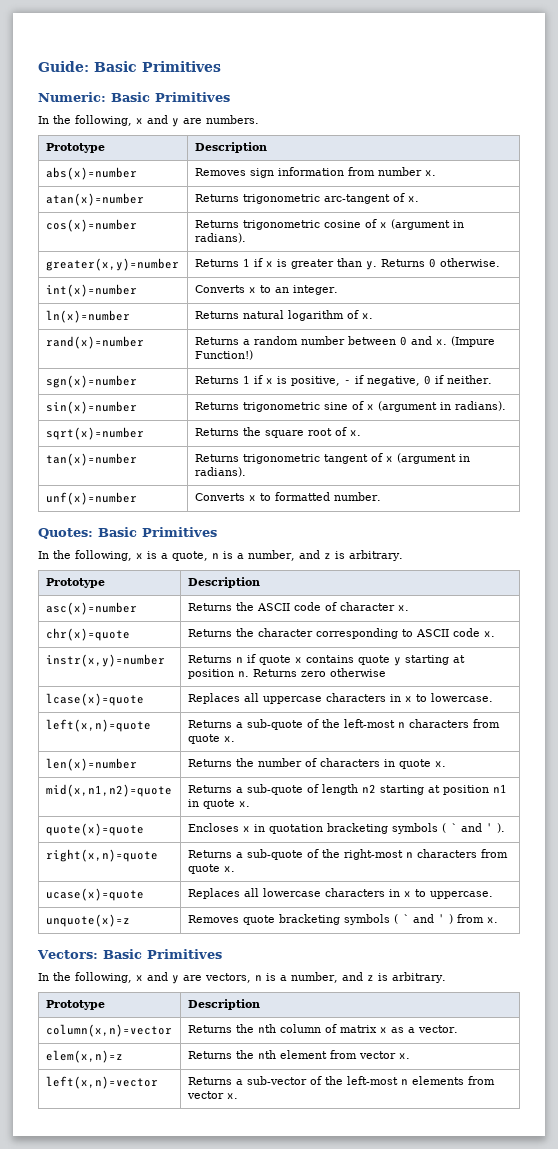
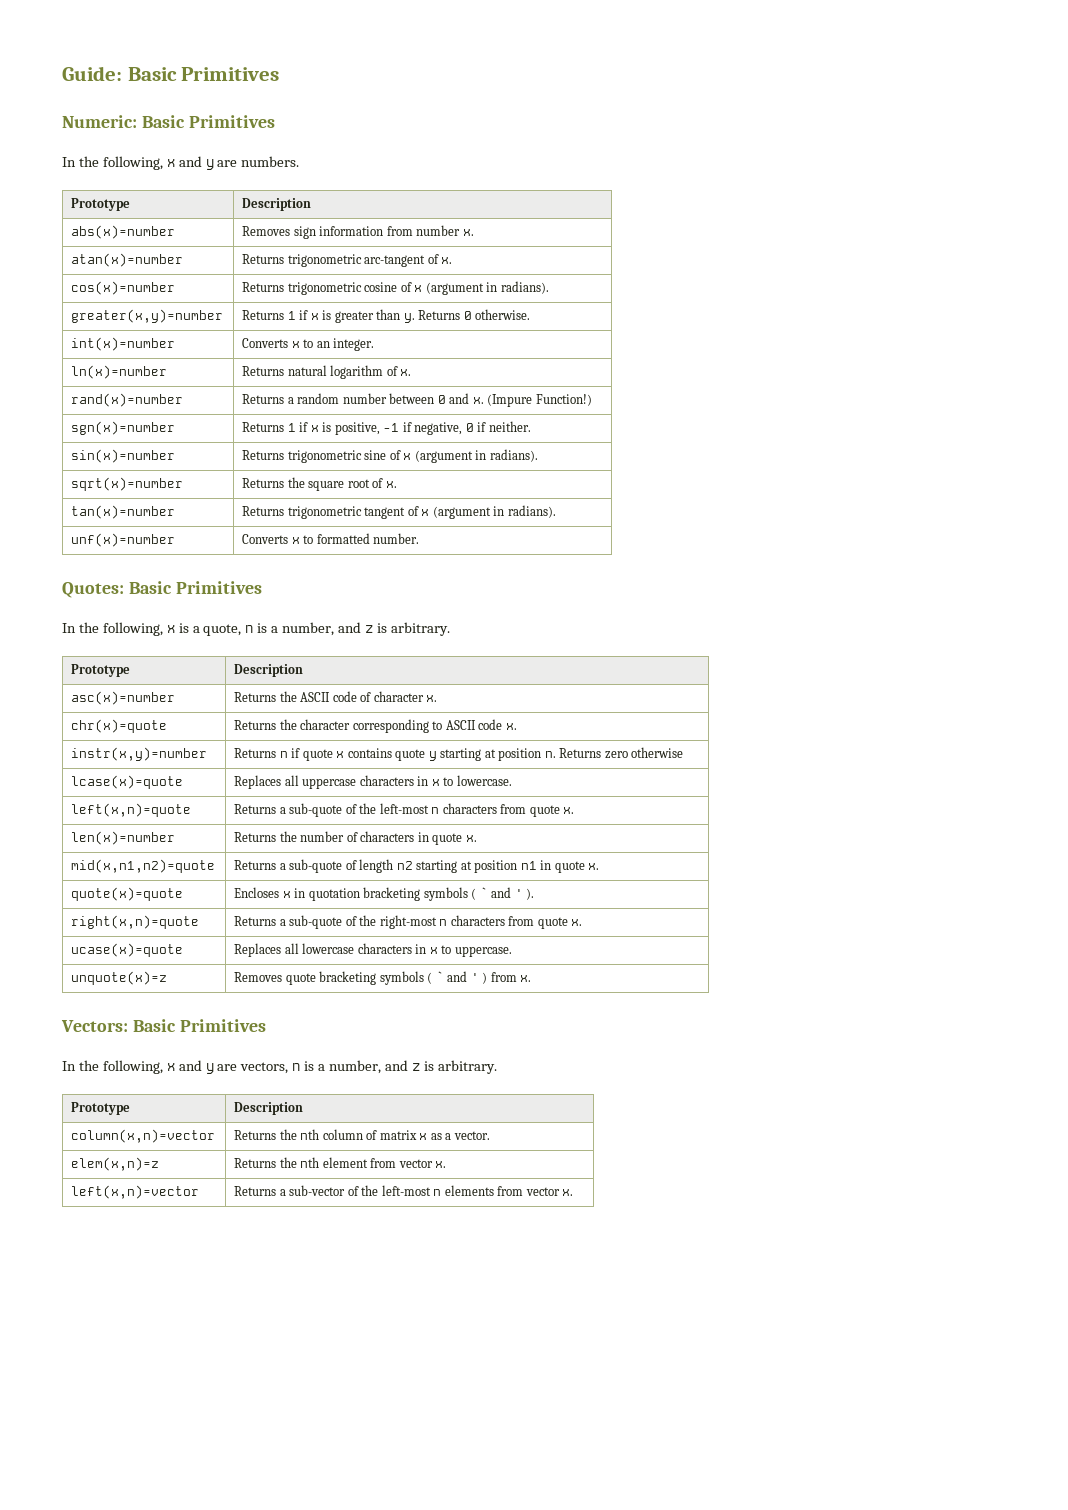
[343,380,351,384] - -> [383,423,400,432] -1

